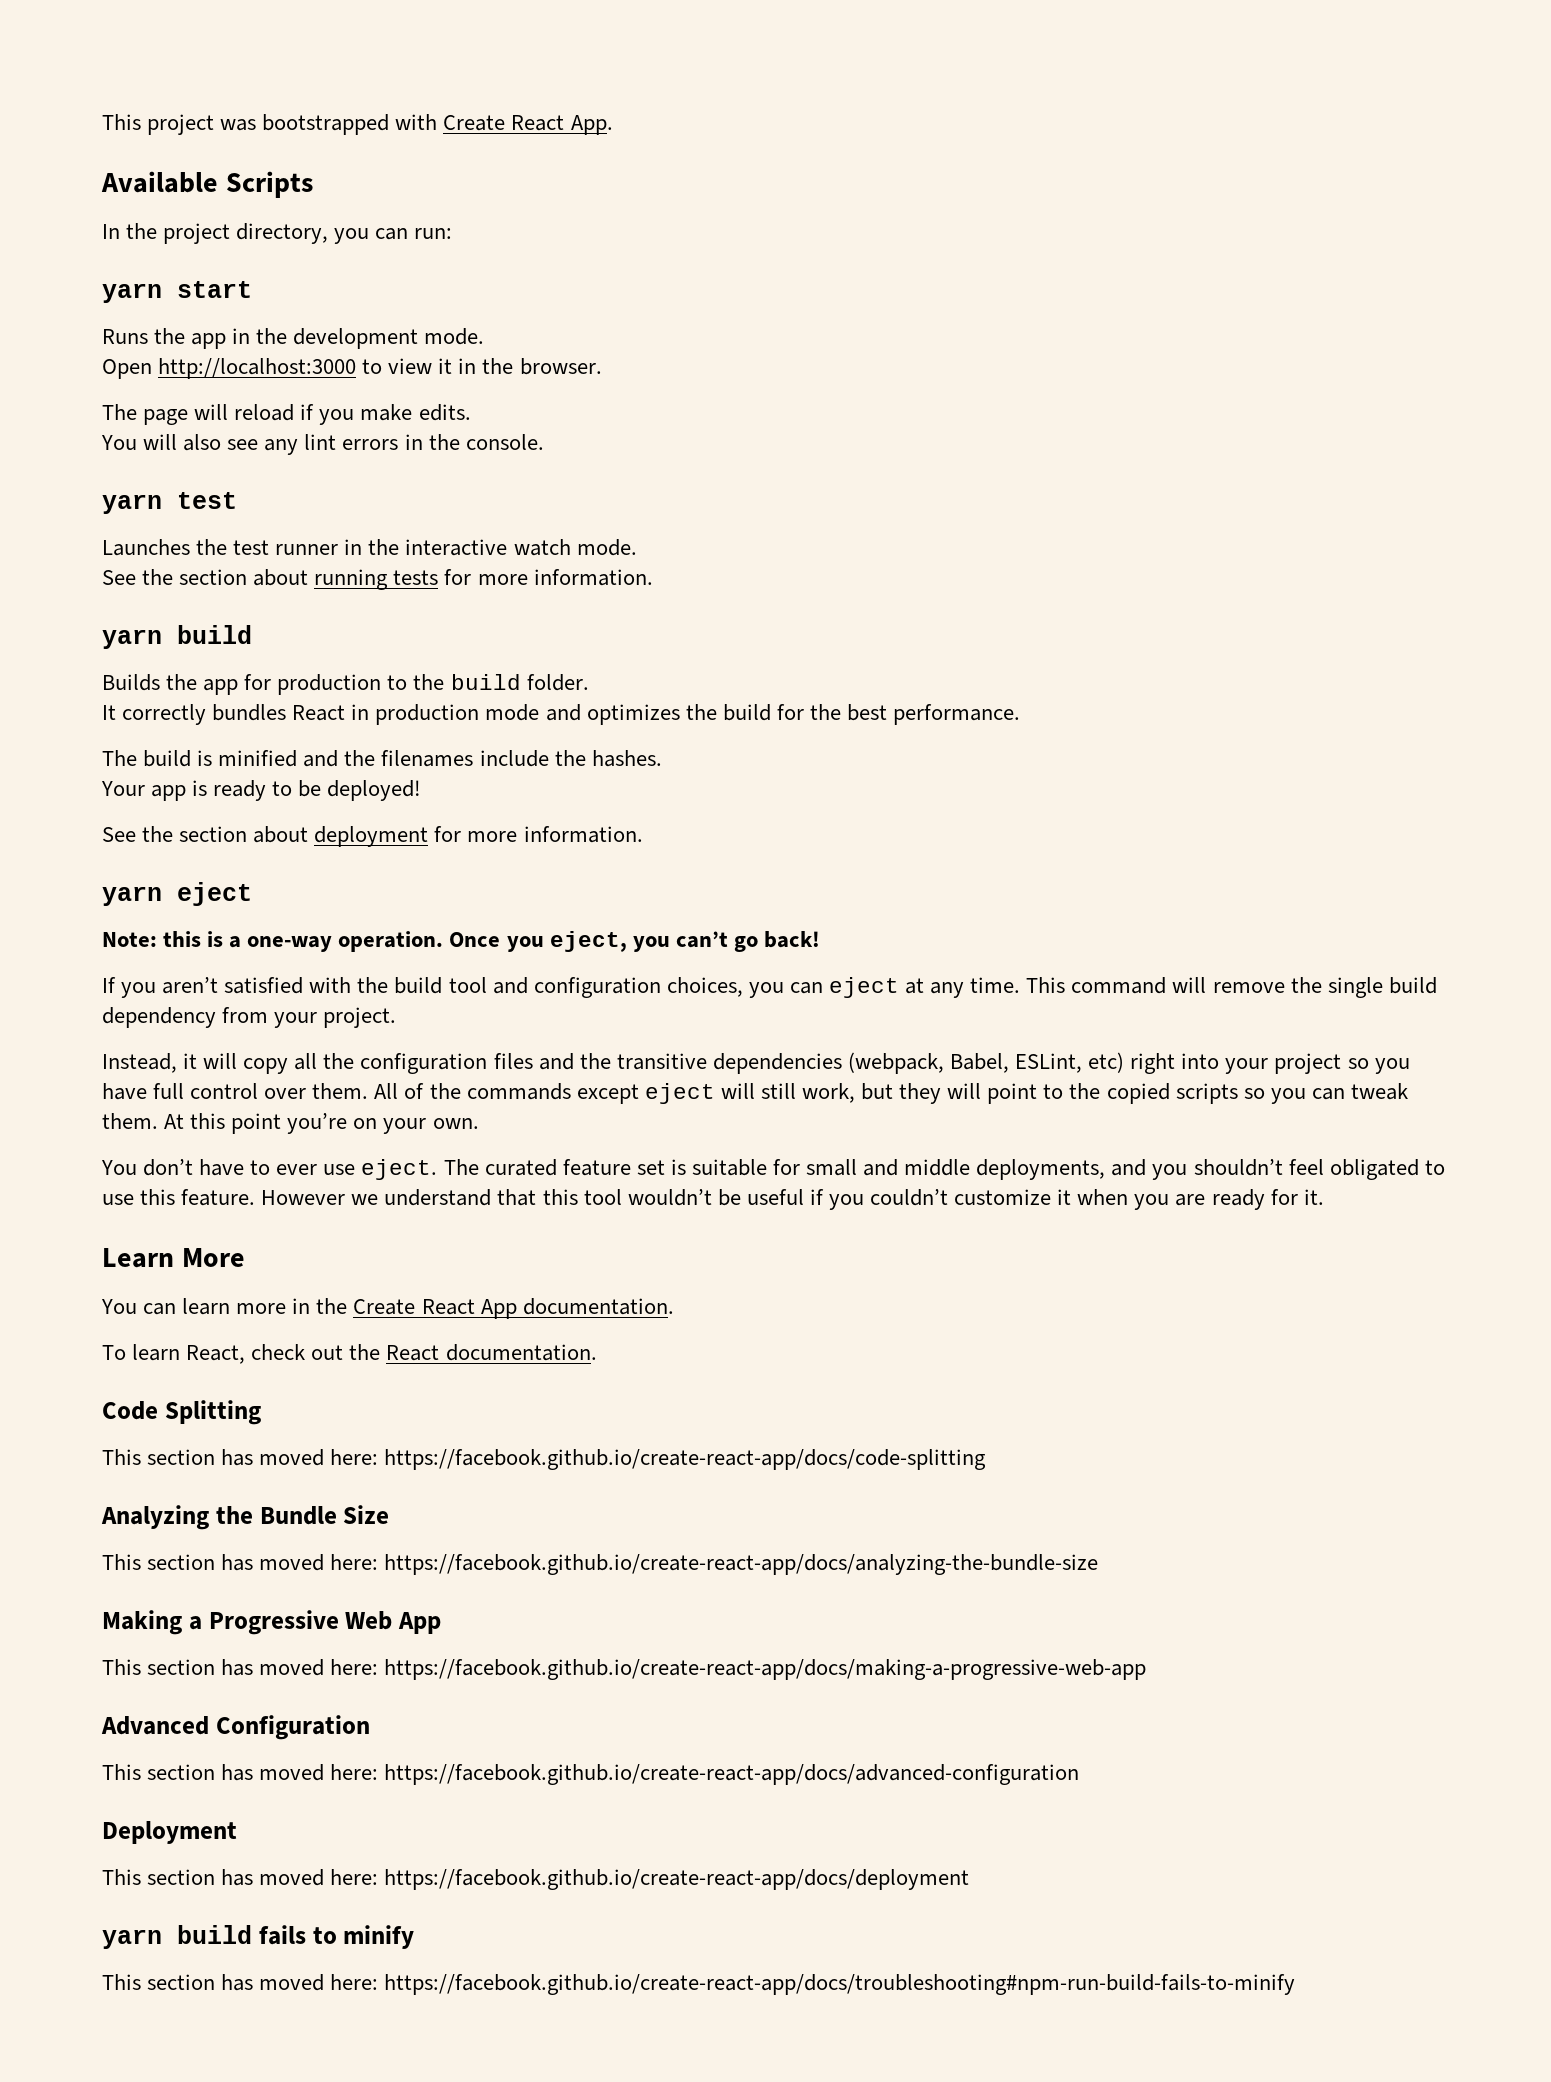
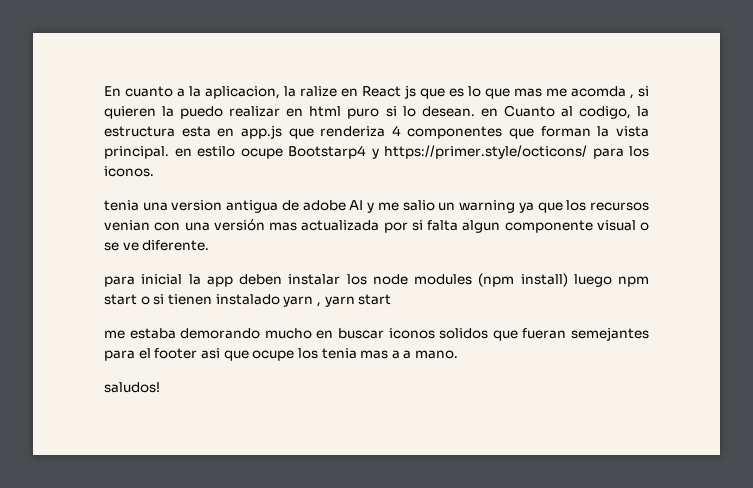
[102,114,613,135] [101,171,313,198] [102,223,453,244] [102,281,252,303] [102,328,485,349] [102,358,602,379] [102,404,471,425] [101,434,544,455] [102,492,237,514] [102,539,637,556] [102,569,653,590] [102,625,252,649] [102,674,589,695] [102,704,1021,725] [102,750,662,767] [101,780,422,801] [102,826,643,847] [102,882,252,906] [102,931,820,952] [102,977,1437,998] [102,1007,397,1028] [102,1052,1410,1074] [102,1083,1408,1104] [102,1113,479,1134] [101,1159,1445,1180] [102,1189,1324,1210] [102,1248,245,1268] [101,1298,674,1319] [102,1344,597,1364] [102,1400,261,1425] [102,1449,987,1470] [101,1505,390,1530] [102,1554,1099,1575] [102,1610,441,1635] [102,1659,1147,1680] [101,1715,370,1740] [102,1764,1080,1785] [102,1821,237,1844] [102,1869,970,1890] [102,1925,415,1949] [102,1974,1296,1995] This project was bootstrapped with Create React App. // Available Scripts // In the project directory, you can run: // yarn start // Runs the app in the development mode. // Open http://localhost:3000 to view it in the browser. // The page will reload if you make edits. // You will also see any lint errors in the console. // yarn test // Launches the test runner in the interactive watch mode. // See the section about running tests for more information. // yarn build // Builds the app for production to the build folder. // It correctly bundles React in production mode and optimizes the build for the best performance. // The build is minified and the filenames include the hashes. // Your app is ready to be deployed! // See the section about deployment for more information. // yarn eject // Note: this is a one-way operation. Once you eject, you can’t go back! // If you aren’t satisfied with the build tool and configuration choices, you can eject at any time. This command will remove the single build dependency from your project. // Instead, it will copy all the configuration files and the transitive dependencies (webpack, Babel, ESLint, etc) right into your project so you have full control over them. All of the commands except eject will still work, but they will point to the copied scripts so you can tweak them. At this point you’re on your own. // You don’t have to ever use eject. The curated feature set is suitable for small and middle deployments, and you shouldn’t feel obligated to use this feature. However we understand that this tool wouldn’t be useful if you couldn’t customize it when you are ready for it. // Learn More // You can learn more in the Create React App documentation. // To learn React, check out the React documentation. // Code Splitting // This section has moved here: https://facebook.github.io/create-react-app/docs/code-splitting // Analyzing the Bundle Size // This section has moved here: https://facebook.github.io/create-react-app/docs/analyzing-the-bundle-size // Making a Progressive Web App // This section has moved here: https://facebook.github.io/create-react-app/docs/making-a-progressive-web-app // Advanced Configuration // This section has moved here: https://facebook.github.io/create-react-app/docs/advanced-configuration // Deployment // This section has moved here: https://facebook.github.io/create-react-app/docs/deployment // yarn build fails to minify // This section has moved here: https://facebook.github.io/create-react-app/docs/troubleshooting#npm-run-build-fails-to-minify -> [104,85,649,99] [104,105,649,119] [104,125,649,139] [104,145,649,159] [104,166,154,177] [104,200,650,213] [104,219,649,233] [104,240,210,251] [104,273,649,287] [104,294,392,307] [104,327,650,341] [104,348,459,361] [104,382,160,393] En cuanto a la aplicacion, la ralize en React js que es lo que mas me acomda , si quieren la puedo realizar en html puro si lo desean. en Cuanto al codigo, la estructura esta en app.js que renderiza 4 componentes que forman la vista principal. en estilo ocupe Bootstarp4 y https://primer.style/octicons/ para los iconos. // tenia una version antigua de adobe AI y me salio un warning ya que los recursos venian con una versión mas actualizada por si falta algun componente visual o se ve diferente. // para inicial la app deben instalar los node modules (npm install) luego npm start o si tienen instalado yarn , yarn start // me estaba demorando mucho en buscar iconos solidos que fueran semejantes para el footer asi que ocupe los tenia mas a a mano. // saludos!

